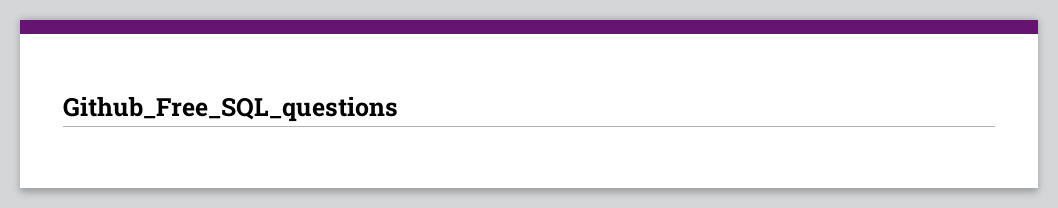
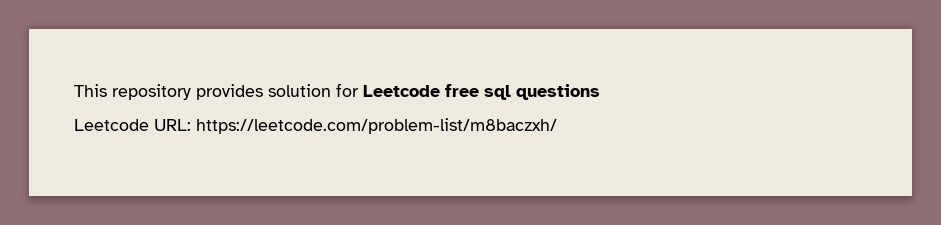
[63,96,398,122] Github_Free_SQL_questions -> [74,83,600,100] [74,118,557,134] This repository provides solution for Leetcode free sql questions // Leetcode URL: https://leetcode.com/problem-list/m8baczxh/

